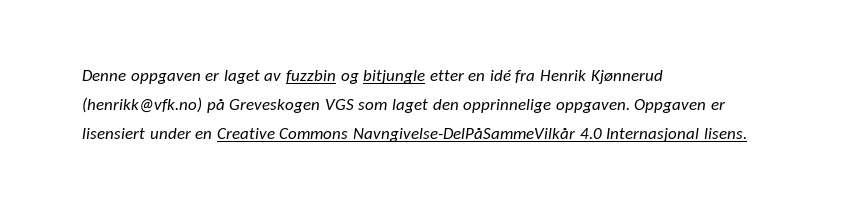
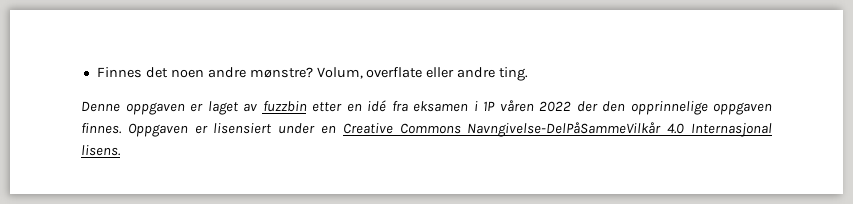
(82, 75) none -> [96,67,529,81] Finnes det noen andre mønstre? Volum, overflate eller andre ting. //
[340,70,426,84] og bitjungle -> (307, 106) none
[540,70,663,84] [82,97,630,113] Henrik Kjønnerud (henrikk@vfk.no) på Greveskogen VGS som laget den opprinnelige oppgaven. -> [413,100,772,115] [81,123,122,134] eksamen i 1P våren 2022 der den opprinnelige oppgaven finnes.

